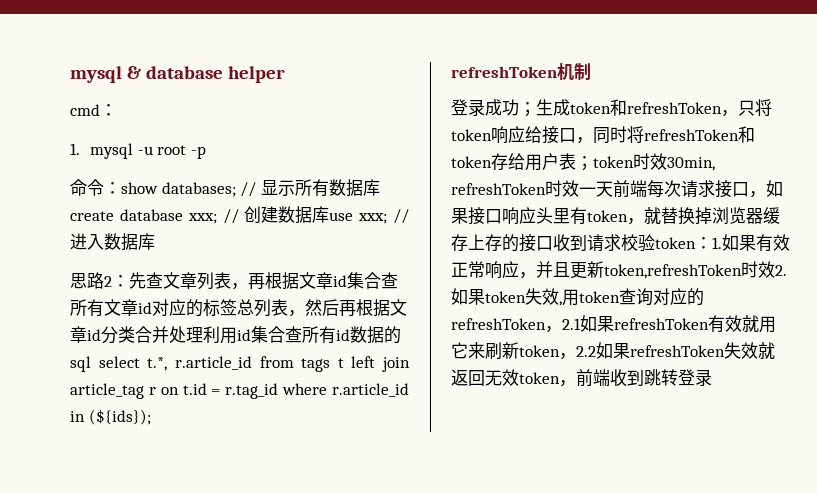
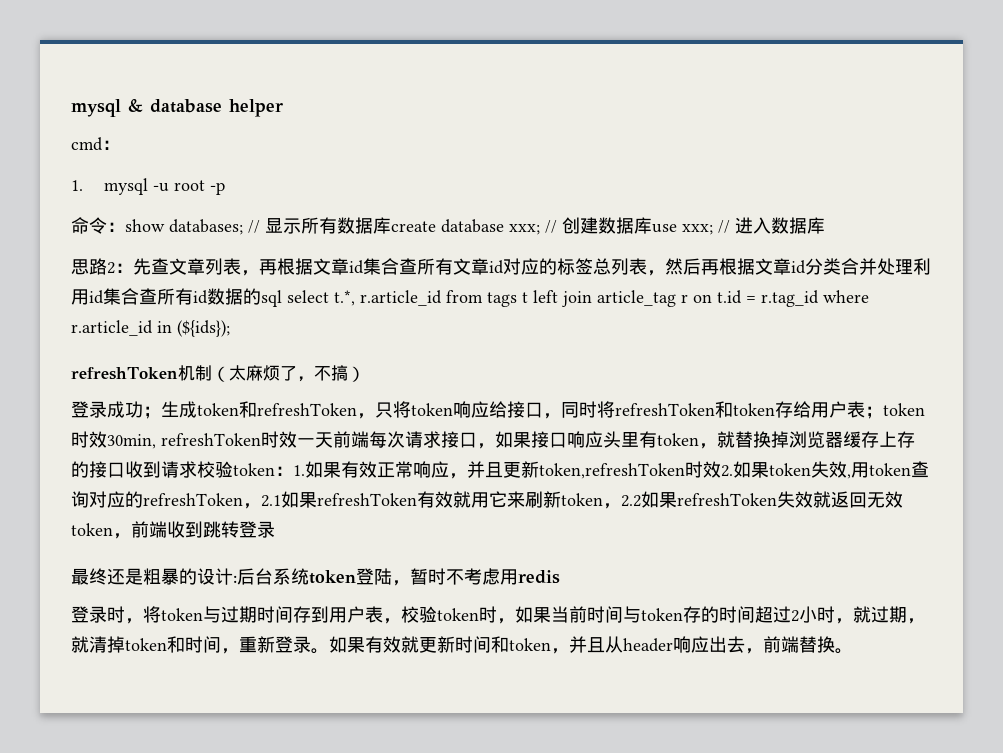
(591, 71) none -> [211,365,365,382] （太麻烦了，不搞）
(712, 377) none -> [71,568,560,586] [71,606,925,624] [71,636,853,654] // 最终还是粗暴的设计:后台系统token登陆，暂时不考虑用redis // 登录时，将token与过期时间存到用户表，校验token时，如果当前时间与token存的时间超过2小时，就过期，就清掉token和时间，重新登录。如果有效就更新时间和token，并且从header响应出去，前端替换。

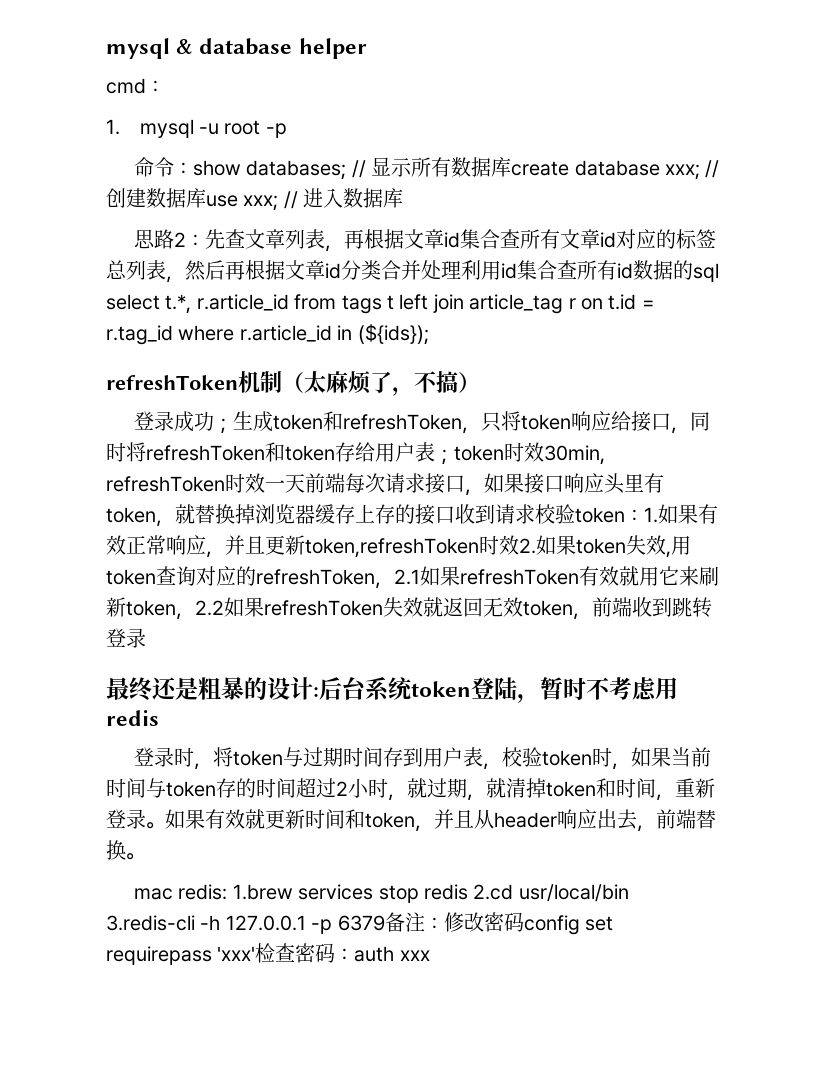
(853, 651) none -> [133,884,629,903] [106,912,613,935] [106,943,430,965] // mac redis: 1.brew services stop redis 2.cd usr/local/bin 3.redis-cli -h 127.0.0.1 -p 6379备注：修改密码config set requirepass 'xxx'检查密码：auth xxx

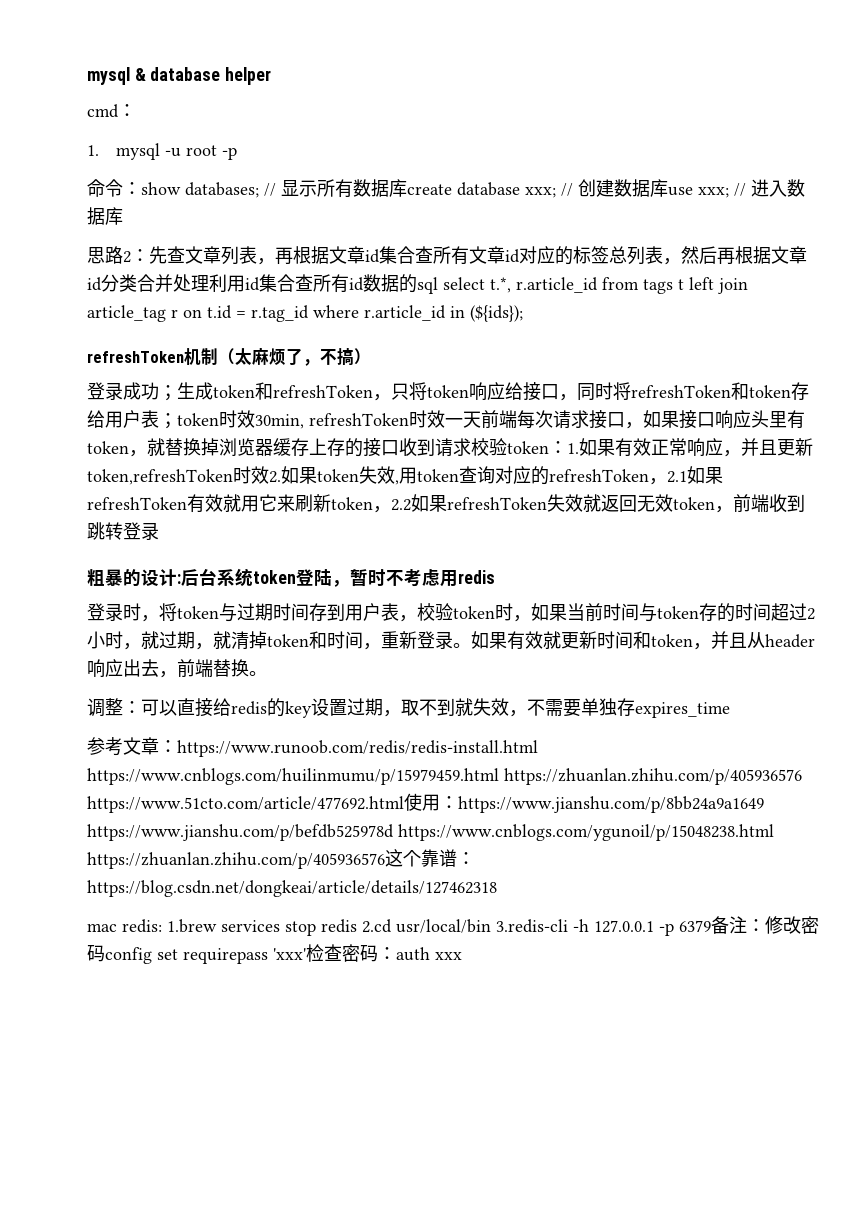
[106,677,198,701] 最终还是 -> (159, 531) none
(145, 856) none -> [87,698,730,718] [87,737,538,757] [87,768,802,785] [87,793,764,813] [87,824,774,841] [87,849,475,869] [87,880,497,897] // 调整：可以直接给redis的key设置过期，取不到就失效，不需要单独存expires_time // 参考文章：https://www.runoob.com/redis/redis-install.html https://www.cnblogs.com/huilinmumu/p/15979459.html https://zhuanlan.zhihu.com/p/405936576 https://www.51cto.com/article/477692.html使用：https://www.jianshu.com/p/8bb24a9a1649 https://www.jianshu.com/p/befdb525978d https://www.cnblogs.com/ygunoil/p/15048238.html https://zhuanlan.zhihu.com/p/405936576这个靠谱：https://blog.csdn.net/dongkeai/article/details/127462318

